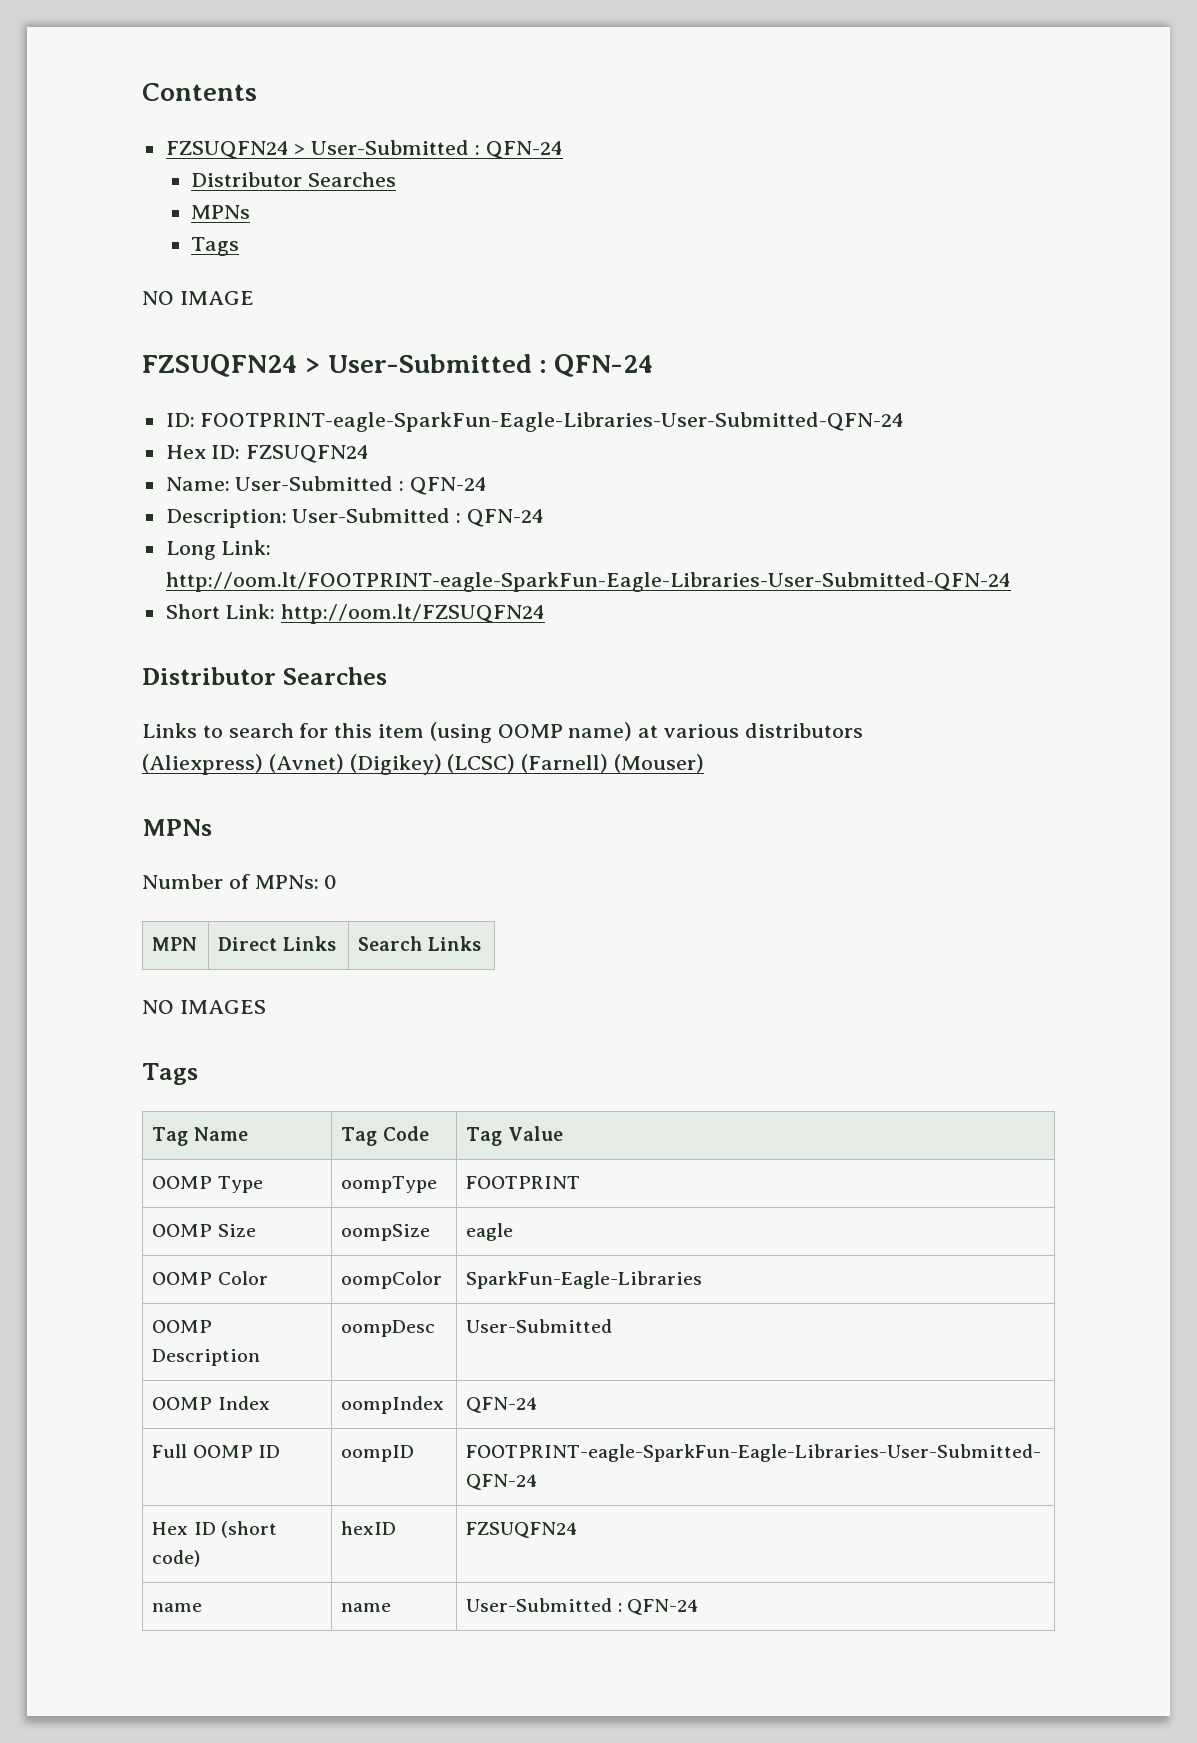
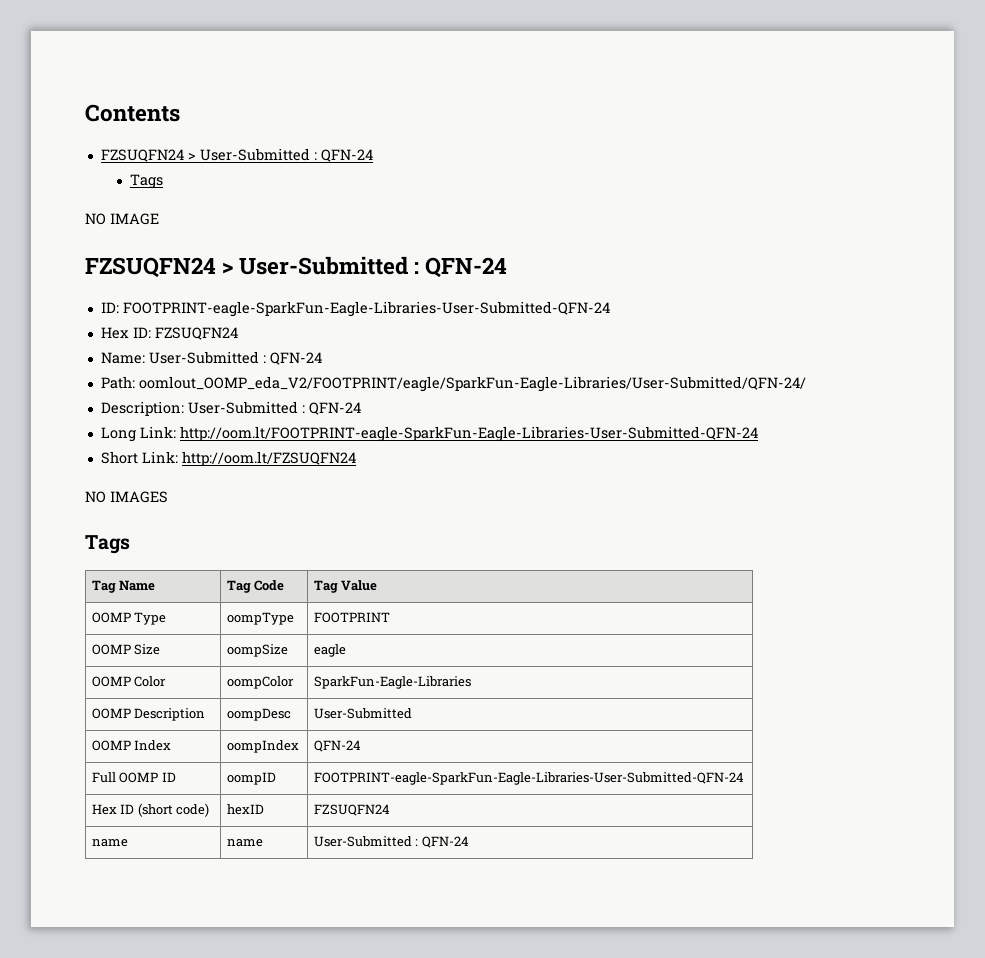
[191,172,396,187] [191,205,251,219] // Distributor Searches // MPNs -> (373, 155) none
(488, 486) none -> [100,376,806,392] // Path: oomlout_OOMP_eda_V2/FOOTPRINT/eagle/SparkFun-Eagle-Libraries/User-Submitted/QFN-24/
[142,667,387,685] [142,722,863,743] [142,754,705,775] [142,819,212,836] [142,874,338,889] [152,937,198,951] [218,936,336,951] [358,936,481,951] // Distributor Searches // Links to search for this item (using OOMP name) at various distributors // (Aliexpress) (Avnet) (Digikey) (LCSC) (Farnell) (Mouser) // MPNs // Number of MPNs: 0 // MPN | Direct Links | Search Links -> (356, 458) none

